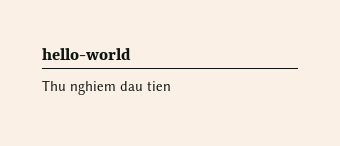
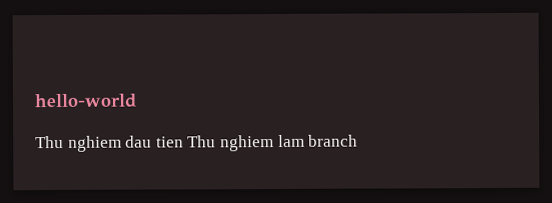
(171, 86) none -> [187,134,359,152] Thu nghiem lam branch

